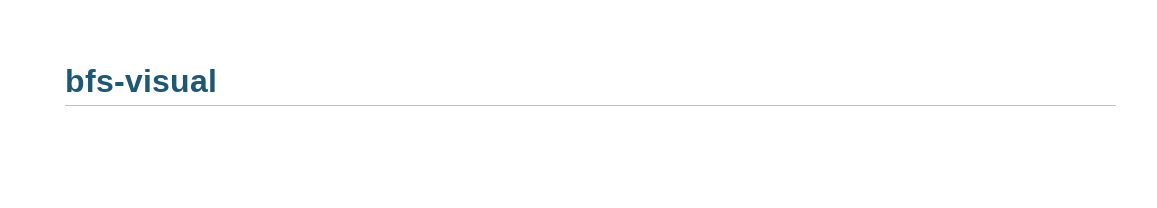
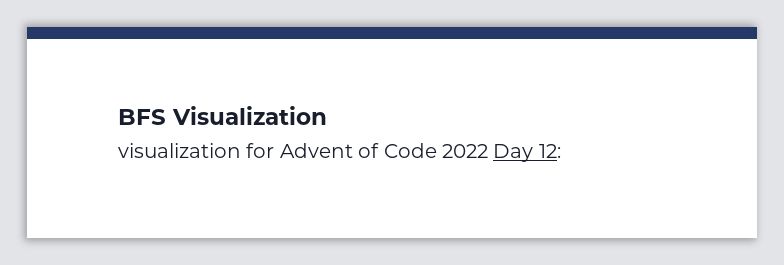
[65,69,217,92] bfs-visual -> [118,106,327,125] [118,143,561,162] BFS Visualization // visualization for Advent of Code 2022 Day 12:

